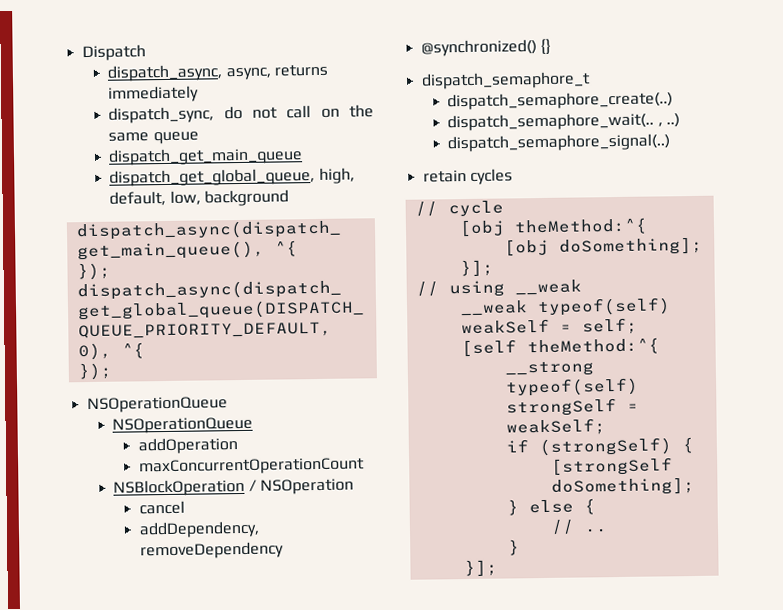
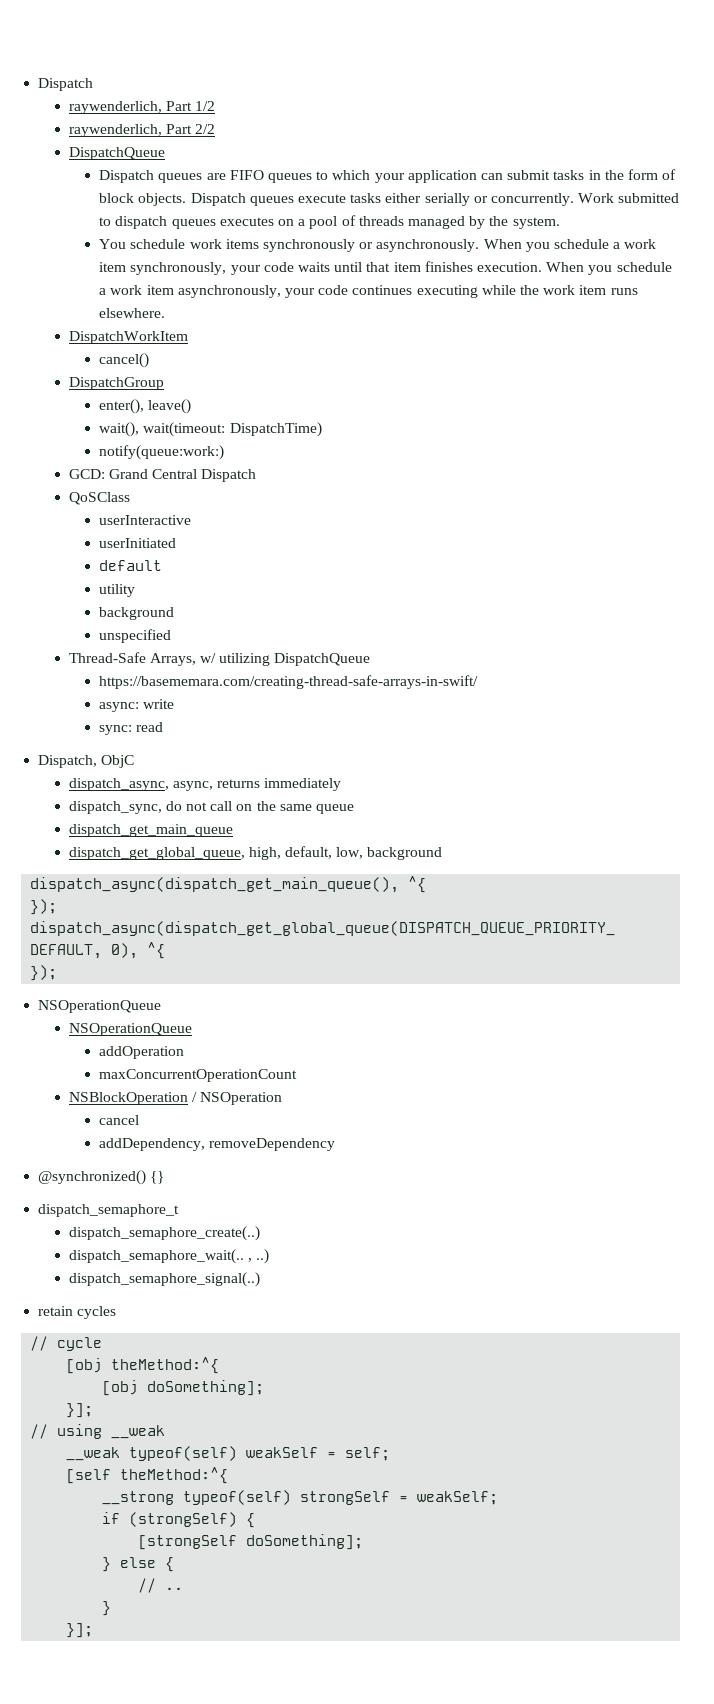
[81,44,146,62] Dispatch -> [38,78,94,91] [68,101,216,114] [68,124,216,137] [68,147,165,160] [99,169,677,183] [99,193,680,206] [99,215,560,229] [99,239,657,252] [99,261,672,275] [99,285,638,298] [99,308,166,318] [68,331,188,344] [99,353,150,368] [68,377,164,390] [99,399,192,414] [99,422,322,437] [99,445,225,460] [68,469,257,482] [68,492,130,505] [99,515,192,525] [99,538,177,548] [99,560,163,571] [99,584,136,597] [99,607,175,620] [99,629,172,643] [68,652,371,666] [99,675,479,689] [99,699,175,712] [99,722,164,735] [38,755,135,768] Dispatch // raywenderlich, Part 1/2 // raywenderlich, Part 2/2 // DispatchQueue // Dispatch queues are FIFO queues to which your application can submit tasks in the form of block objects. Dispatch queues execute tasks either serially or concurrently. Work submitted to dispatch queues executes on a pool of threads managed by the system. // You schedule work items synchronously or asynchronously. When you schedule a work item synchronously, your code waits until that item finishes execution. When you schedule a work item asynchronously, your code continues executing while the work item runs elsewhere. // DispatchWorkItem // cancel() // DispatchGroup // enter(), leave() // wait(), wait(timeout: DispatchTime) // notify(queue:work:) // GCD: Grand Central Dispatch // QoSClass // userInteractive // userInitiated // default // utility // background // unspecified // Thread-Safe Arrays, w/ utilizing DispatchQueue // https://basememara.com/creating-thread-safe-arrays-in-swift/ // async: write // sync: read // Dispatch, ObjC

